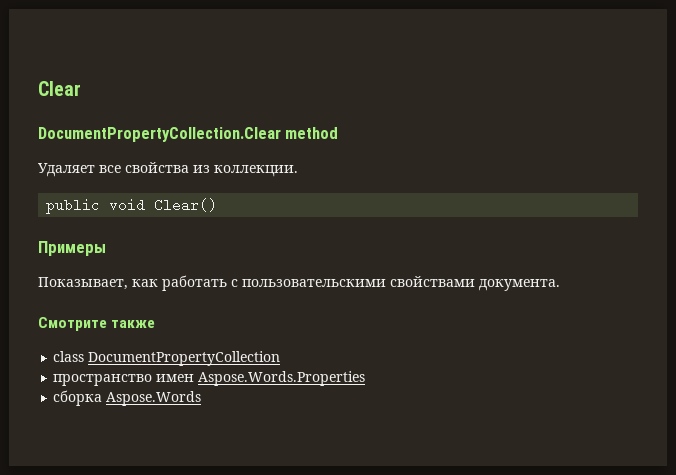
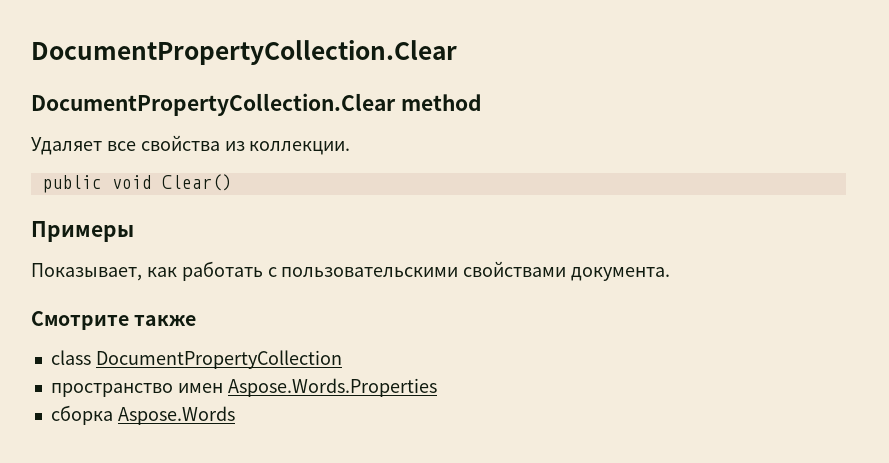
[38,81,81,96] Clear -> [31,40,457,65] DocumentPropertyCollection.Clear

